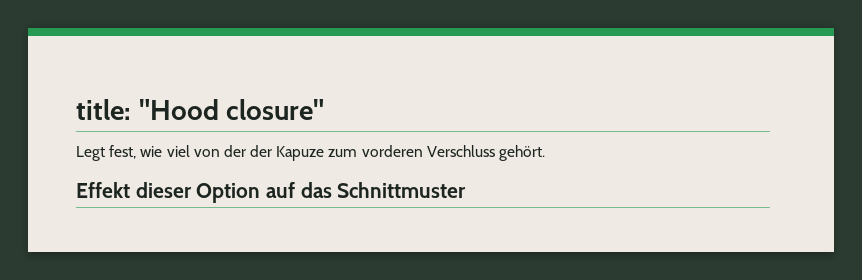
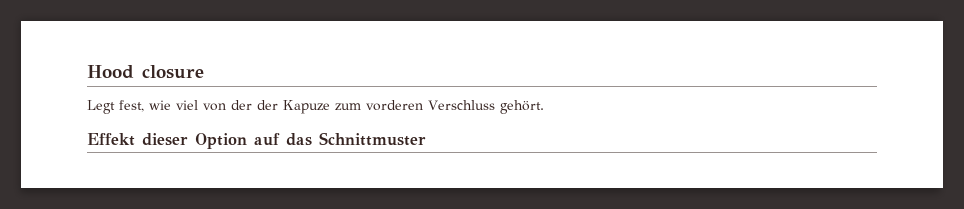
[76,99,325,120] title: "Hood closure" -> [87,65,204,79] Hood closure

